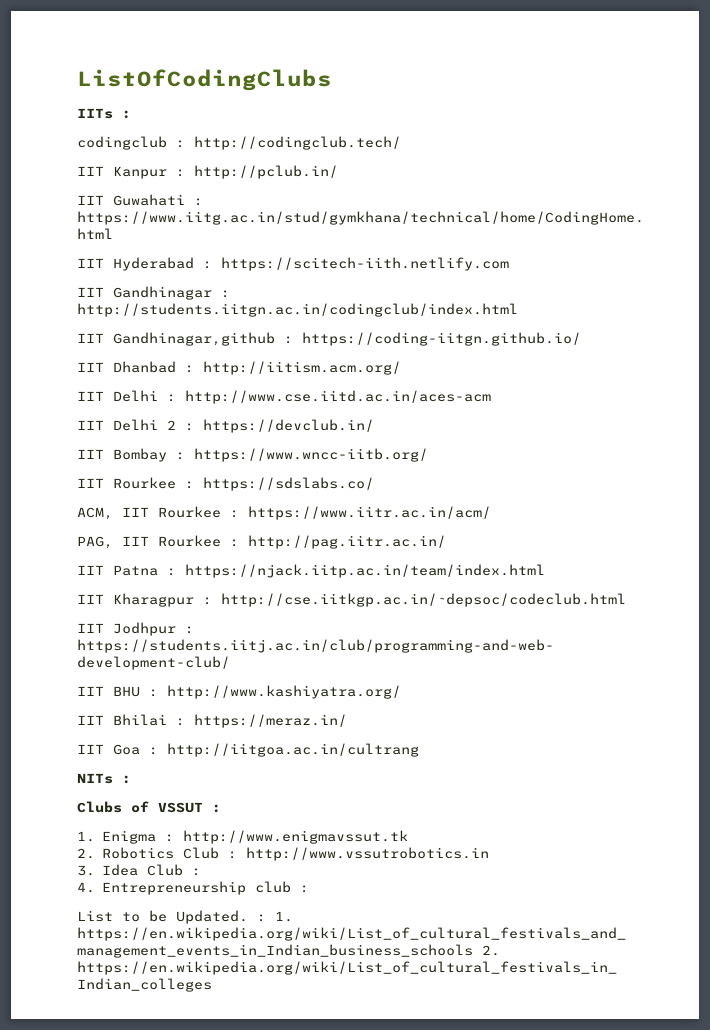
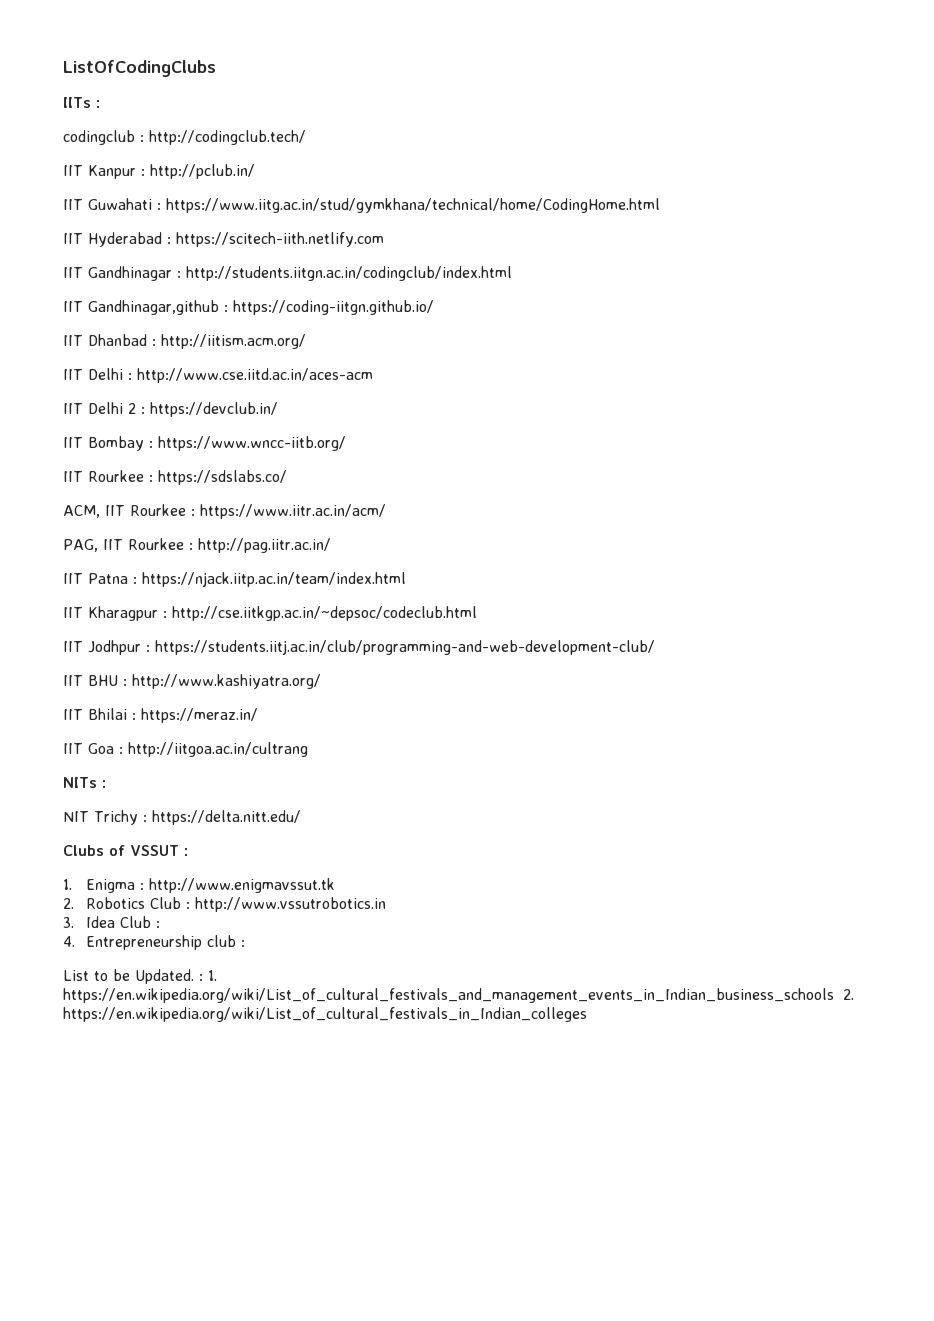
(131, 779) none -> [63,810,301,825] // NIT Trichy : https://delta.nitt.edu/

